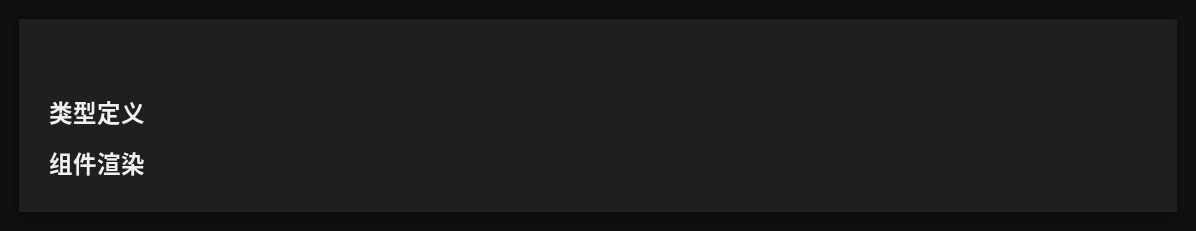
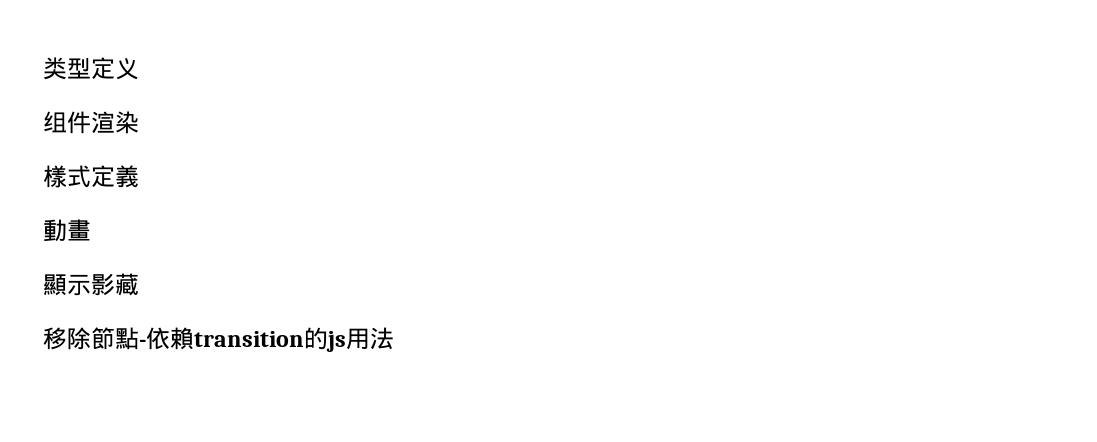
(145, 164) none -> [43,165,139,188] [43,219,91,242] [43,273,139,296] [43,327,394,352] // 樣式定義 // 動畫 // 顯示影藏 // 移除節點-依賴transition的js用法

